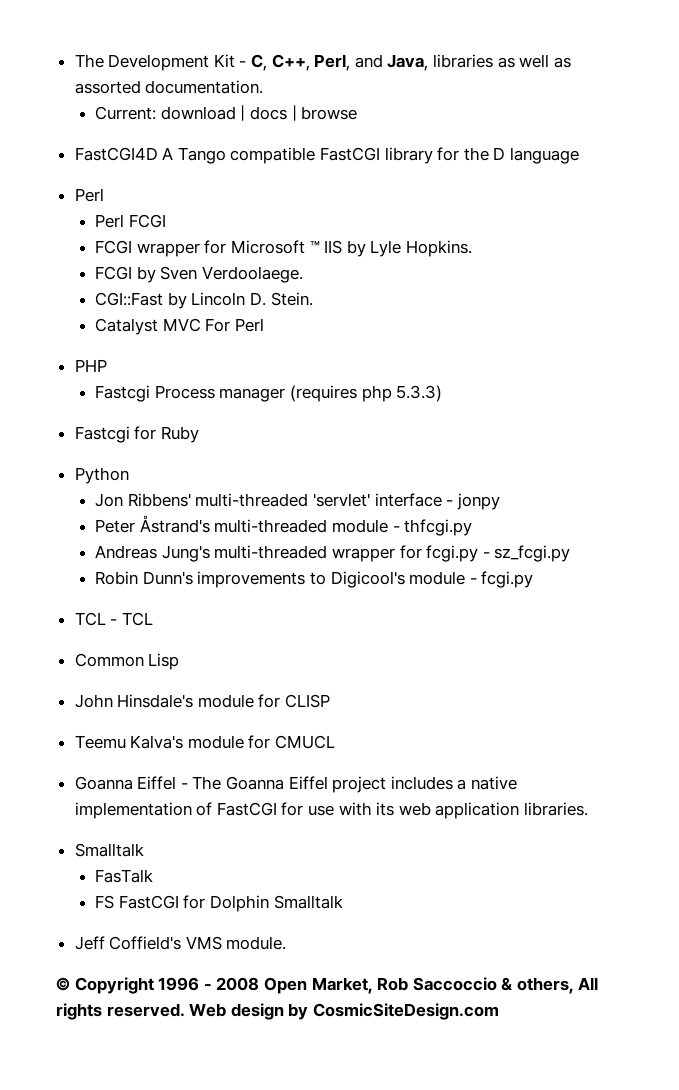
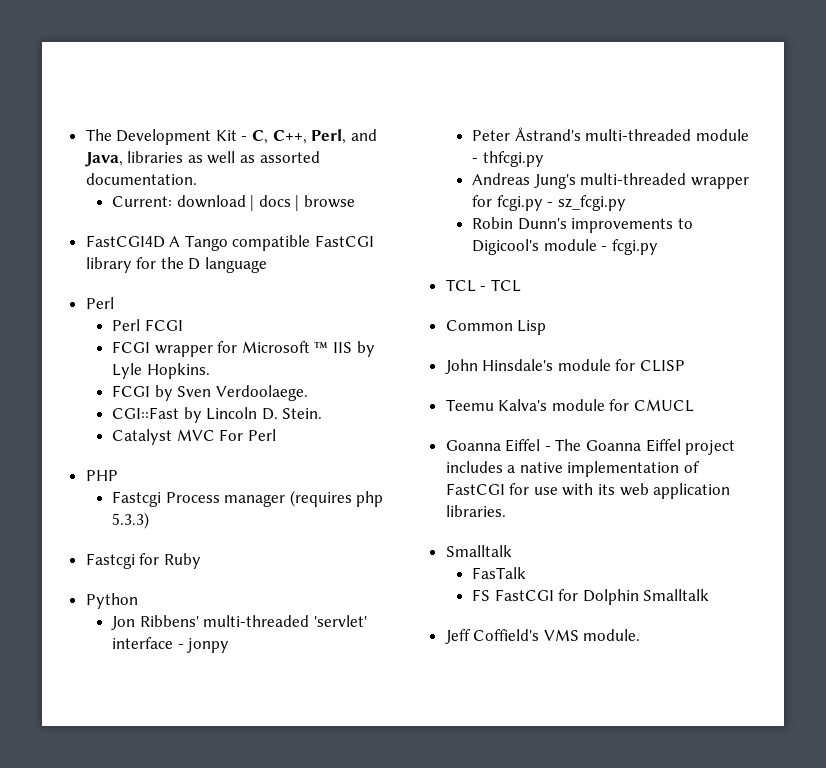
[56,977,599,994] [56,1003,499,1020] // © Copyright 1996 - 2008 Open Market, Rob Saccoccio & others, All rights reserved. Web design by CosmicSiteDesign.com -> (641, 635) none

